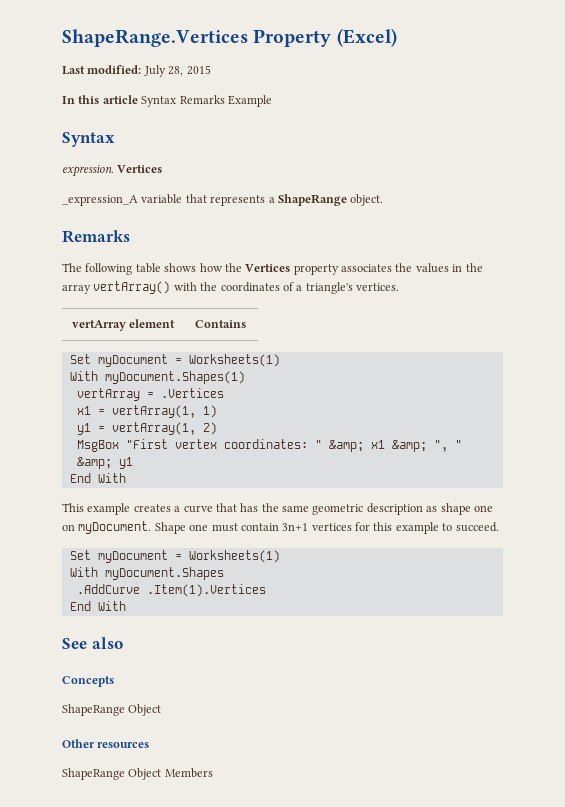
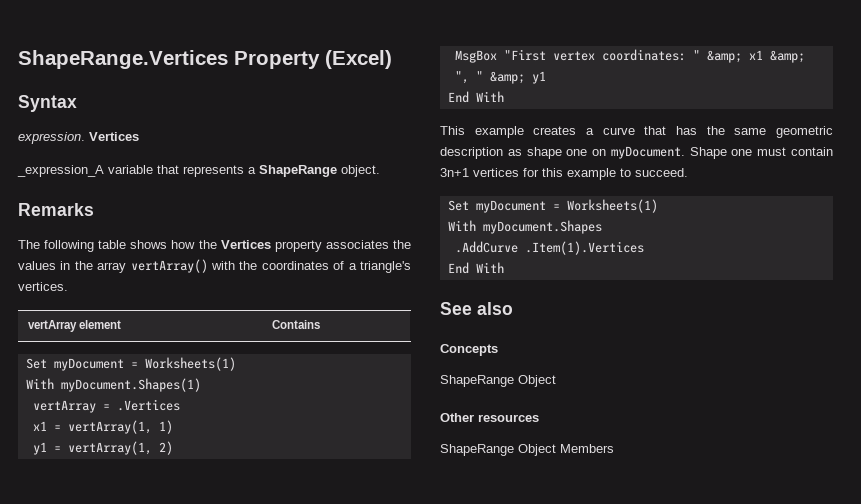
[62,65,211,77] [62,95,272,107] // Last modified: July 28, 2015 // In this article Syntax Remarks Example -> (392, 59) none

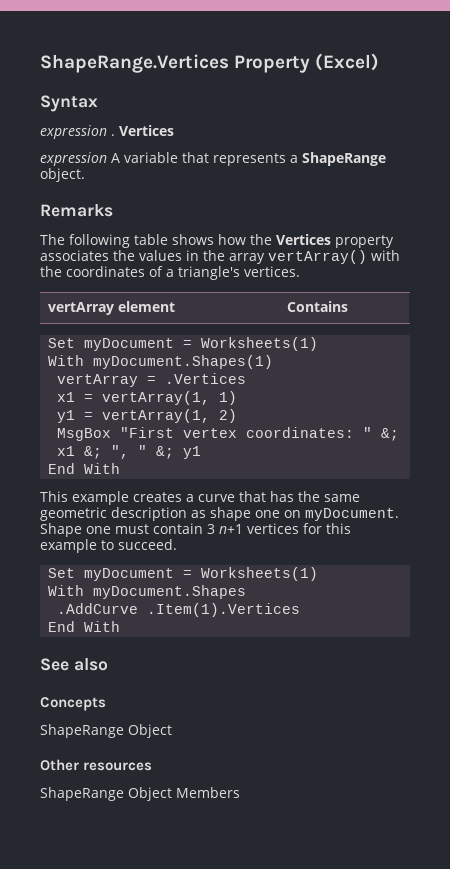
[18,132,85,144] expression. -> [40,125,115,139] expression .
[17,165,104,177] _expression_A -> [40,152,120,166] expression A
[706,50,805,63] &amp; x1 &amp; -> [381,428,400,441] [57,446,103,459] &; x1 &;
[489,71,525,84] &amp; -> [156,446,175,459] &;
[440,168,469,177] 3n+1 -> [207,524,243,534] 3 n+1

